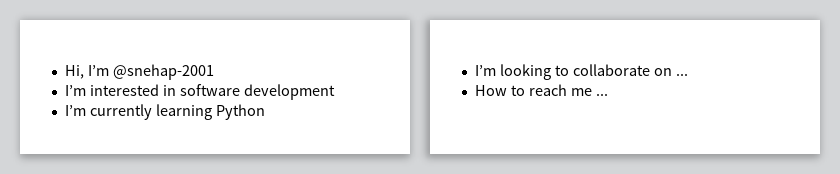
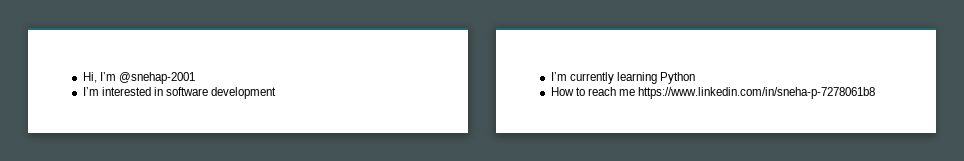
[474,64,688,80] // I’m looking to collaborate on ... -> (695, 78) none
[595,94,608,96] ... -> [638,87,876,99] https://www.linkedin.com/in/sneha-p-7278061b8

